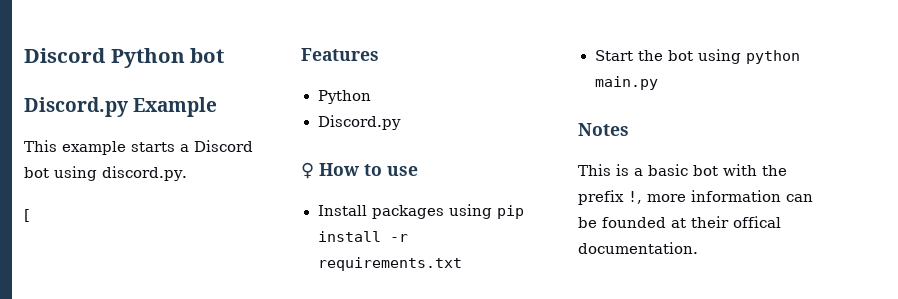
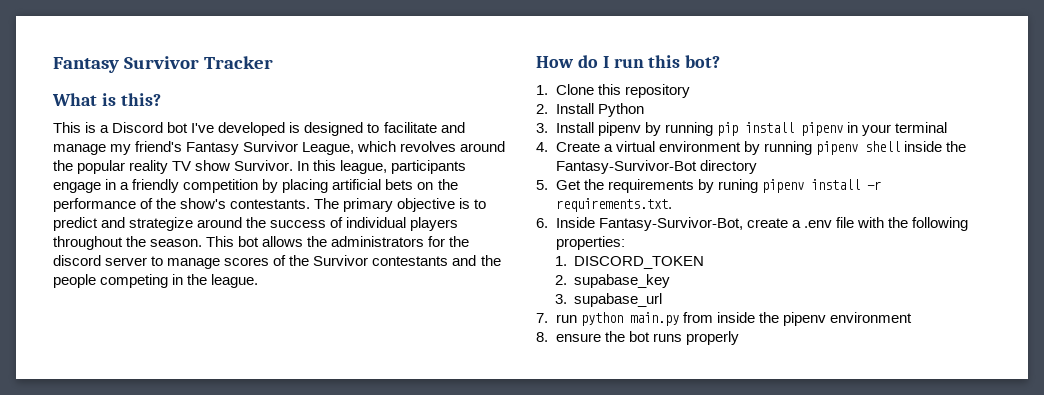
[24,48,225,68] [24,97,218,117] [24,140,253,155] [24,166,187,181] [24,209,30,222] [301,48,379,61] [317,90,371,104] [317,115,401,130] [301,162,418,179] [317,204,524,219] [317,231,408,242] [317,257,462,271] [594,49,800,64] [594,76,658,90] [578,123,629,136] [578,164,787,176] [578,190,813,205] [578,216,781,228] [578,242,698,254] Discord Python bot // Discord.py Example // This example starts a Discord bot using discord.py. // [ // Features // Python // Discord.py // ♀ How to use // Install packages using pip install -r requirements.txt // Start the bot using python main.py // Notes // This is a basic bot with the prefix !, more information can be founded at their offical documentation. -> [53,56,274,73] [52,93,161,106] [53,122,465,136] [53,141,506,155] [53,160,467,174] [53,179,458,193] [53,198,487,212] [53,217,459,231] [53,236,470,250] [53,255,501,269] [53,274,259,288] [536,55,721,68] [536,84,690,98] [536,103,644,117] [536,122,947,136] [536,141,966,155] [555,160,757,174] [536,179,881,193] [555,198,672,212] [536,217,968,231] [555,236,625,250] [554,256,705,269] [554,274,671,288] [554,293,663,307] [536,312,912,326] [536,331,739,345] Fantasy Survivor Tracker // What is this? // This is a Discord bot I've developed is designed to facilitate and manage my friend's Fantasy Survivor League, which revolves around the popular reality TV show Survivor. In this league, participants engage in a friendly competition by placing artificial bets on the performance of the show's contestants. The primary objective is to predict and strategize around the success of individual players throughout the season. This bot allows the administrators for the discord server to manage scores of the Survivor contestants and the people competing in the league. // How do I run this bot? // 1. Clone this repository // 2. Install Python // 3. Install pipenv by running pip install pipenv in your terminal // 4. Create a virtual environment by running pipenv shell inside the Fantasy-Survivor-Bot directory // 5. Get the requirements by runing pipenv install -r requirements.txt. // 6. Inside Fantasy-Survivor-Bot, create a .env file with the following properties: // 1. DISCORD_TOKEN // 2. supabase_key // 3. supabase_url // 7. run python main.py from inside the pipenv environment // 8. ensure the bot runs properly

